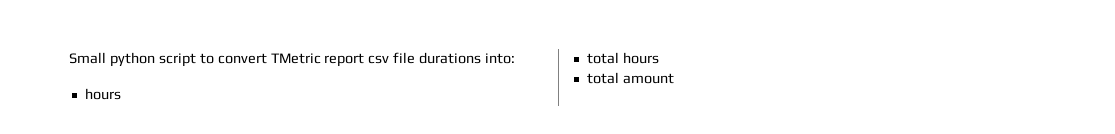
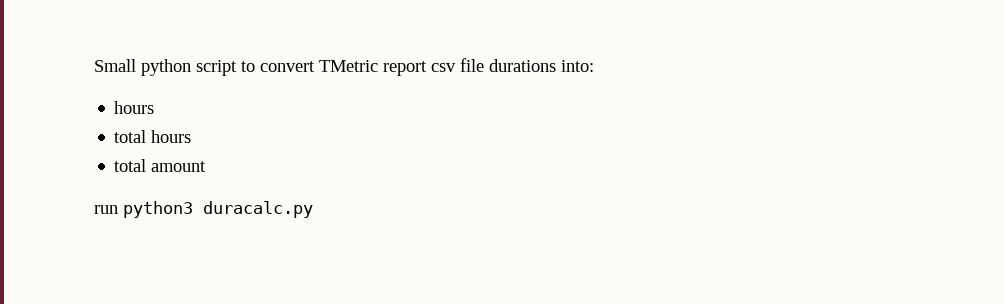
(674, 78) none -> [94,201,313,218] // run python3 duracalc.py

